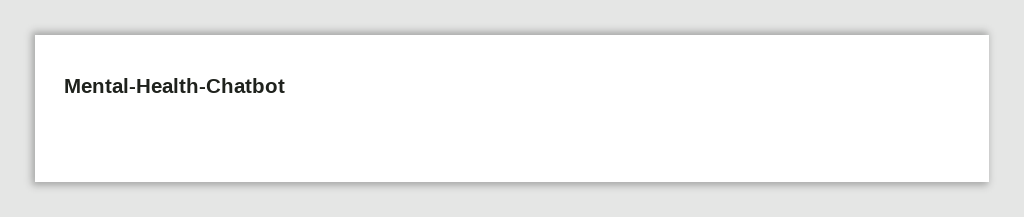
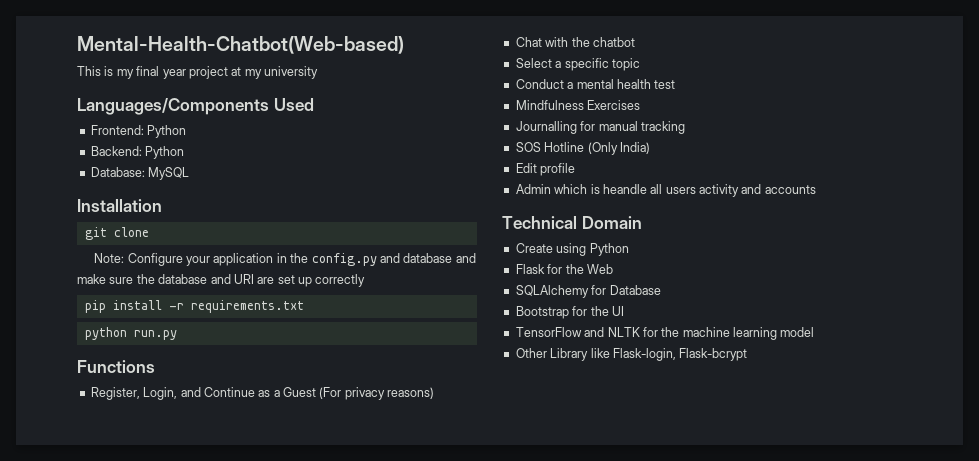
[64,78,285,93] Mental-Health-Chatbot -> [77,36,404,54] [77,66,318,79] [77,98,314,115] [90,125,187,138] [90,146,185,159] [90,167,190,180] [77,199,162,212] [84,227,149,240] [94,253,476,266] [77,274,366,287] [84,300,304,313] [84,327,177,340] [77,360,155,373] [90,387,435,400] [515,37,635,47] [515,58,640,71] [515,79,676,89] [515,100,641,110] [515,121,685,134] [515,142,650,155] [515,163,576,176] [515,184,816,197] [502,216,642,229] [515,243,629,256] [515,264,613,274] [515,285,661,298] [515,306,624,319] [515,327,815,340] [515,348,748,361] Mental-Health-Chatbot(Web-based) // This is my final year project at my university // Languages/Components Used // Frontend: Python // Backend: Python // Database: MySQL // Installation // git clone // Note: Configure your application in the config.py and database and make sure the database and URI are set up correctly // pip install -r requirements.txt // python run.py // Functions // Register, Login, and Continue as a Guest (For privacy reasons) // Chat with the chatbot // Select a specific topic // Conduct a mental health test // Mindfulness Exercises // Journalling for manual tracking // SOS Hotline (Only India) // Edit profile // Admin which is heandle all users activity and accounts // Technical Domain // Create using Python // Flask for the Web // SQLAlchemy for Database // Bootstrap for the UI // TensorFlow and NLTK for the machine learning model // Other Library like Flask-login, Flask-bcrypt

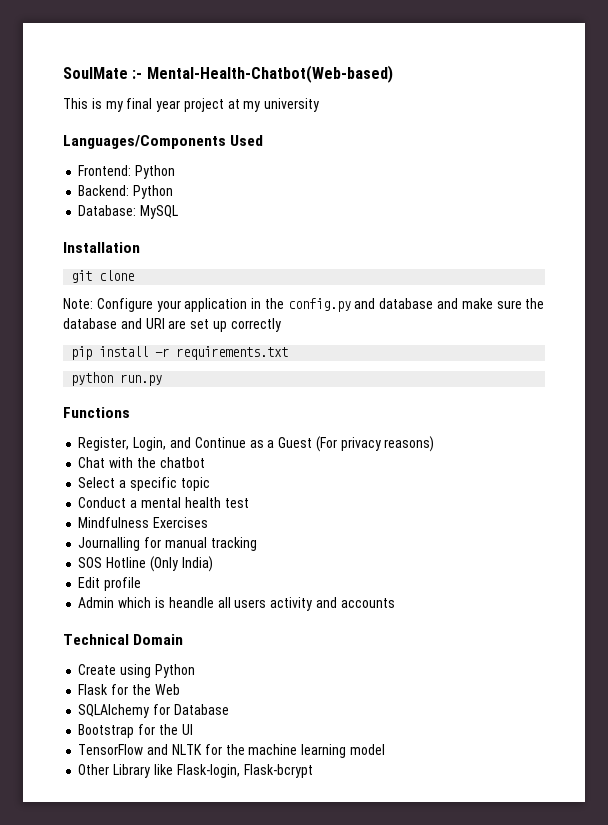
(77, 45) none -> [63,67,143,79] SoulMate :-

